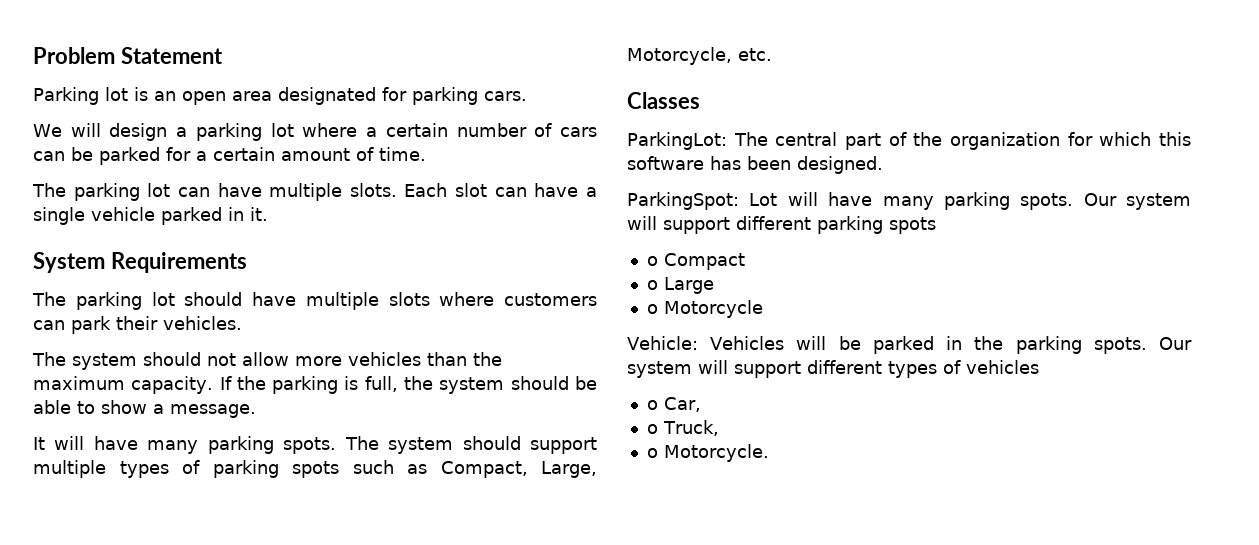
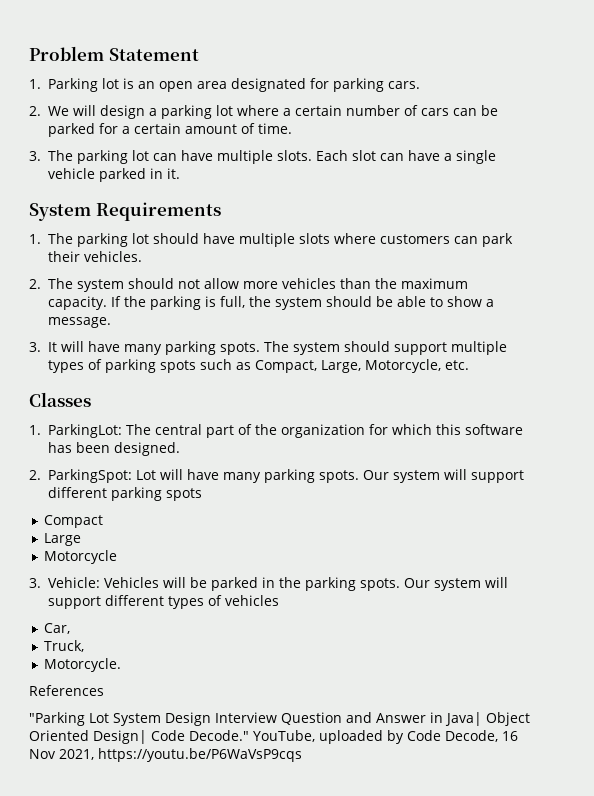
(223, 55) none -> [29,79,41,89] 1.
(527, 96) none -> [29,106,41,116] 2.
(426, 154) none -> [29,151,41,161] 3.
(247, 262) none -> [29,234,41,244] 1.
(242, 323) none -> [29,279,41,289] 2.
(256, 411) none -> [29,342,41,352] 3.
(700, 100) none -> [29,425,41,435] 1.
(883, 165) none -> [29,470,41,480] 2.
[646,256,658,266] o -> (203, 494) none
[646,280,658,290] o -> (104, 521) none
[646,304,658,314] o -> (82, 539) none
(763, 309) none -> [29,578,41,588] 3.
[646,400,658,410] o -> (280, 600) none
[646,424,658,434] o -> (71, 628) none
[646,448,658,458] o -> (85, 646) none
(769, 453) none -> [29,685,104,696] [29,712,530,726] [29,730,518,744] [29,748,302,762] // References // "Parking Lot System Design Interview Question and Answer in Java| Object Oriented Design| Code Decode." YouTube, uploaded by Code Decode, 16 Nov 2021, https://youtu.be/P6WaVsP9cqs

